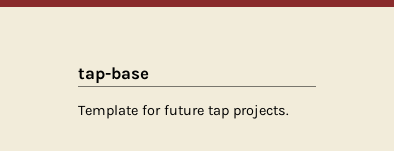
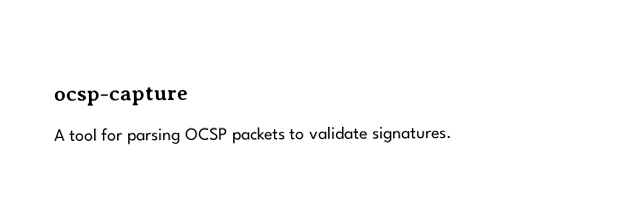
[78,67,149,84] [78,105,289,119] tap-base // Template for future tap projects. -> [53,86,188,106] [54,125,452,145] ocsp-capture // A tool for parsing OCSP packets to validate signatures.

